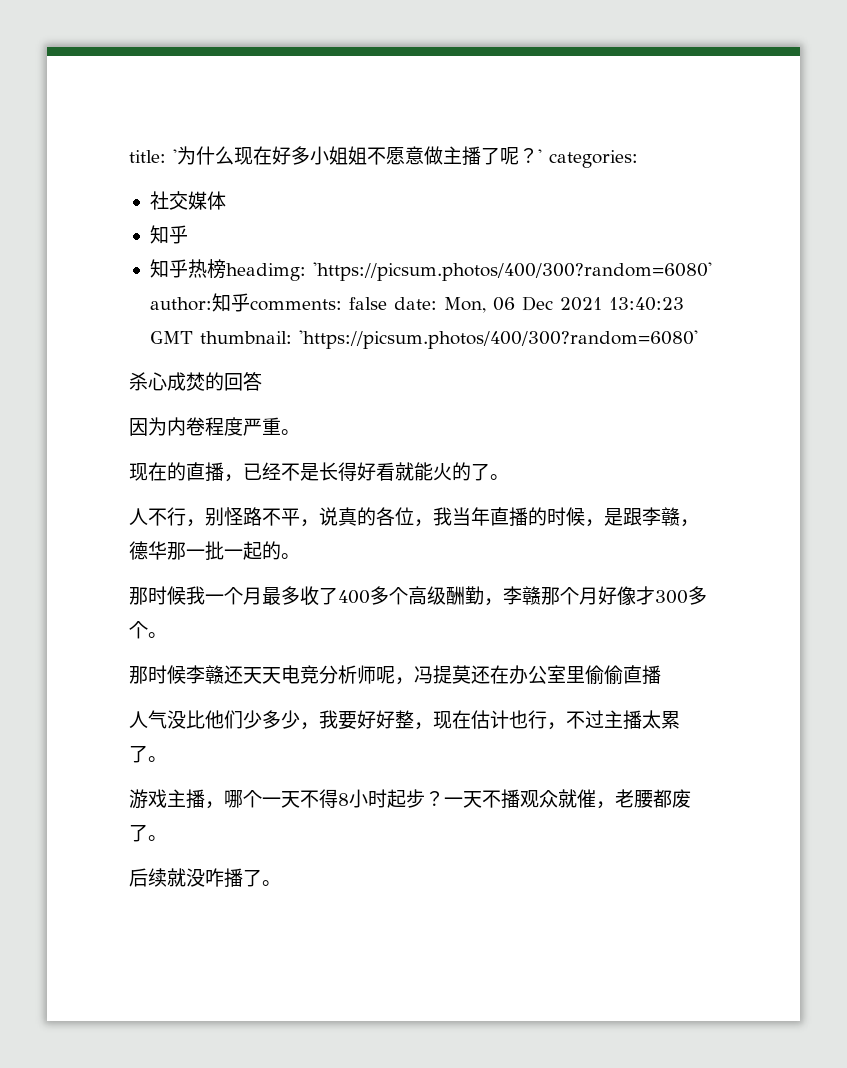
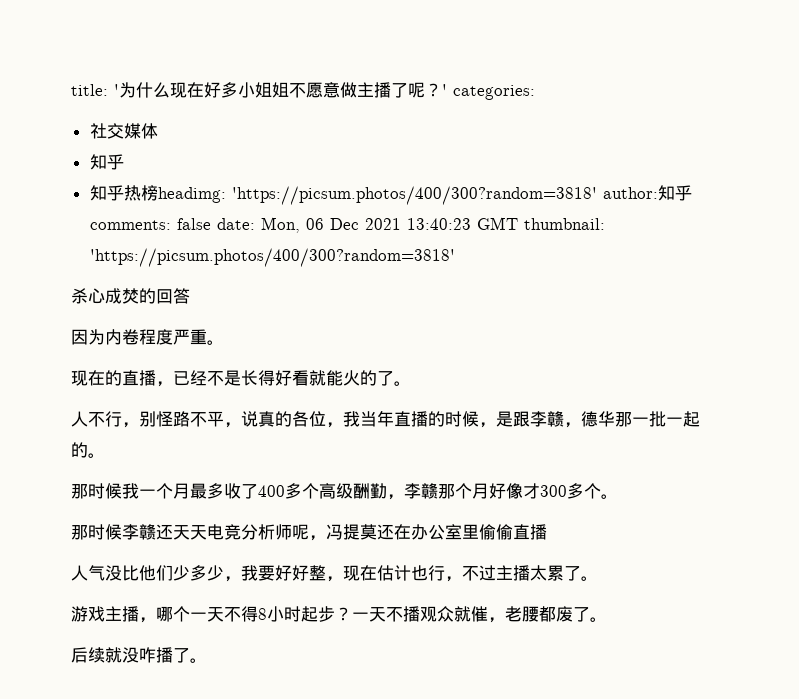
[312,262,712,281] 'https://picsum.photos/400/300?random=6080' -> [231,186,597,205] 'https://picsum.photos/400/300?random=3818'
[298,330,698,349] 'https://picsum.photos/400/300?random=6080' -> [89,248,455,267] 'https://picsum.photos/400/300?random=3818'

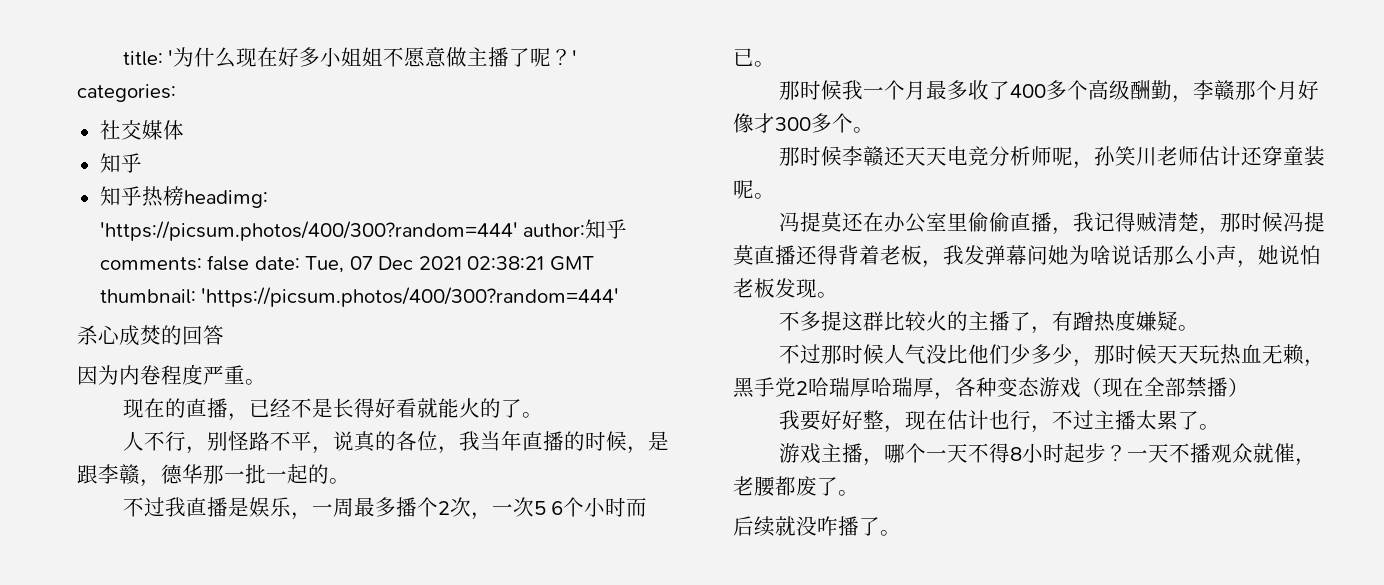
[231,186,597,205] 'https://picsum.photos/400/300?random=3818' -> [99,221,518,241] 'https://picsum.photos/400/300?random=444'
[260,217,324,233] Mon, 06 -> [305,256,373,273] Tue, 07
[406,218,471,230] 13:40:23 -> [467,256,545,270] 02:38:21
[89,248,455,267] 'https://picsum.photos/400/300?random=3818' -> [201,287,620,307] 'https://picsum.photos/400/300?random=444'
(105, 455) none -> [122,497,648,520] [733,48,775,67] // 不过我直播是娱乐，一周最多播个2次，一次5 6个小时而已。
(326, 538) none -> [1093,146,1325,166] [733,180,775,199] 孙笑川老师估计还穿童装呢。 //
(547, 532) // -> [1051,212,1325,235] [733,245,1321,268] [733,278,838,298] [778,310,1199,334] [778,344,884,364] ，我记得贼清楚，那时候冯提莫直播还得背着老板，我发弹幕问她为啥说话那么小声，她说怕老板发现。 // 不多提这群比较火的主播了，有蹭热度嫌疑。 // 不过那时候
(241, 579) none -> [1093,344,1325,367] [733,377,1249,400] 那时候天天玩热血无赖，黑手党2哈瑞厚哈瑞厚，各种变态游戏（现在全部禁播） //

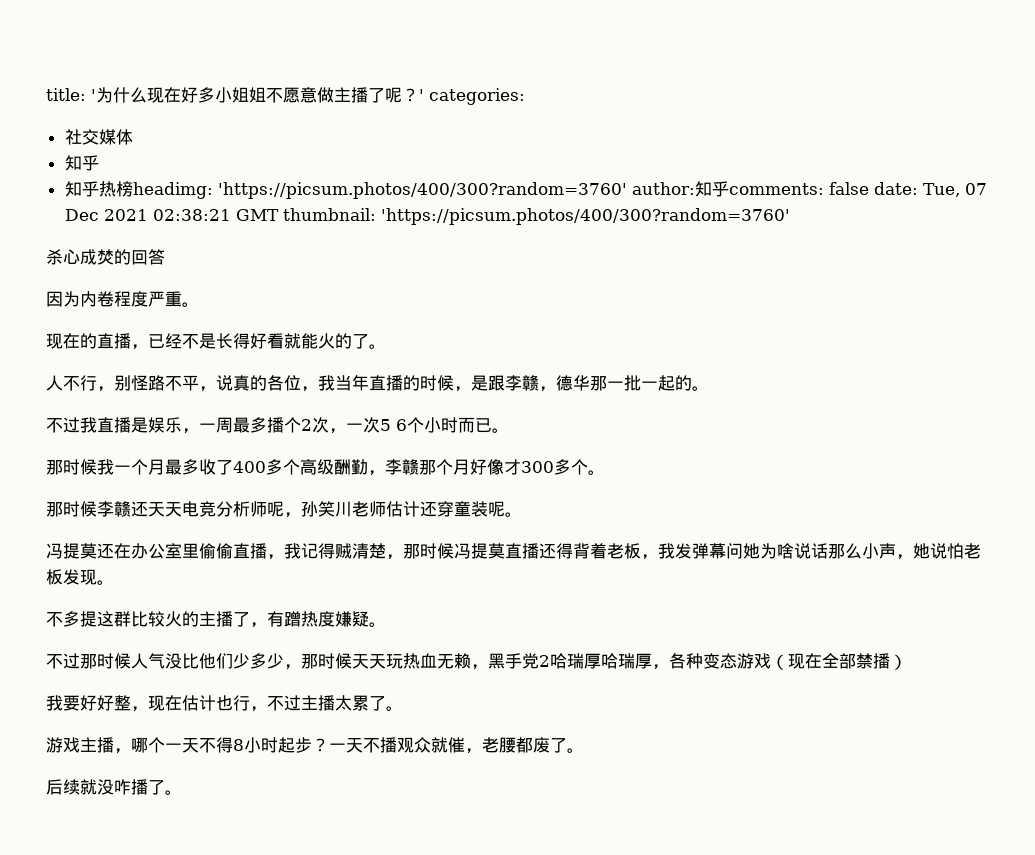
[99,221,518,241] 'https://picsum.photos/400/300?random=444' -> [217,182,627,199] 'https://picsum.photos/400/300?random=3760'
[201,287,620,307] 'https://picsum.photos/400/300?random=444' -> [380,208,790,225] 'https://picsum.photos/400/300?random=3760'

